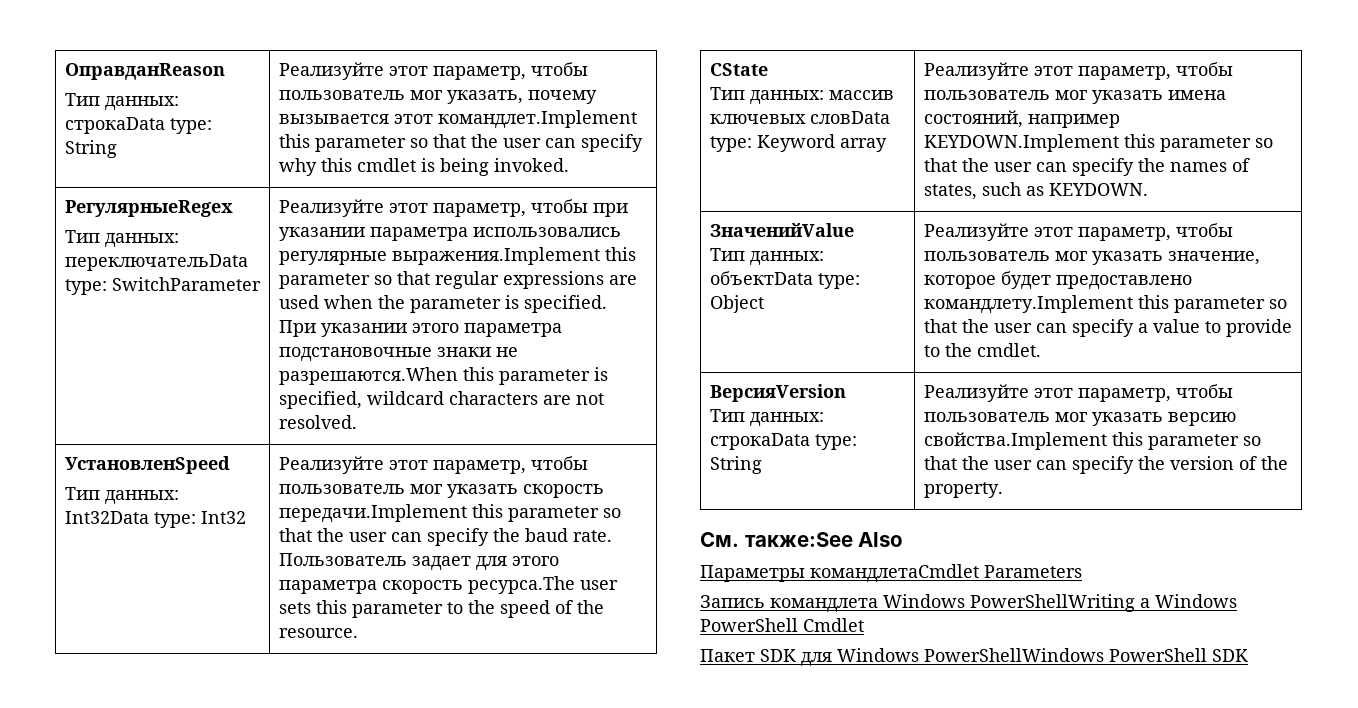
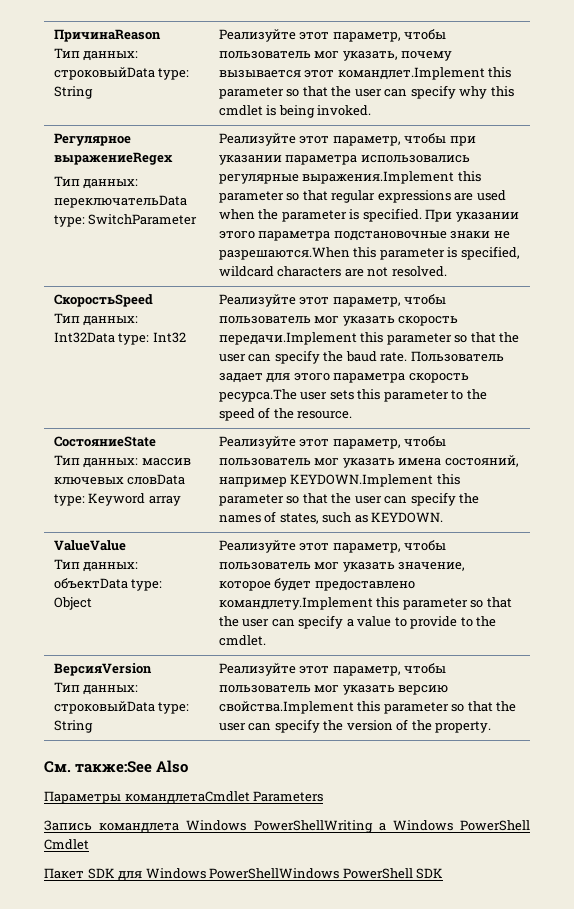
[64,63,225,80] [64,93,179,111] [64,117,165,134] ОправданReason // Тип данных: строкаData -> [53,29,161,42] [53,48,139,61] [53,67,155,80] ПричинаReason // Тип данных: строковыйData
[64,200,233,217] РегулярныеRegex -> [53,133,131,146] [53,152,173,165] Регулярное выражениеRegex
[64,456,230,474] УстановленSpeed -> [53,294,153,307] СкоростьSpeed
[709,63,768,76] СState -> [53,436,156,447] СостояниеState
[709,223,854,237] ЗначенийValue -> [53,540,126,551] ValueValue
[709,433,810,450] строкаData -> [53,701,155,714] строковыйData

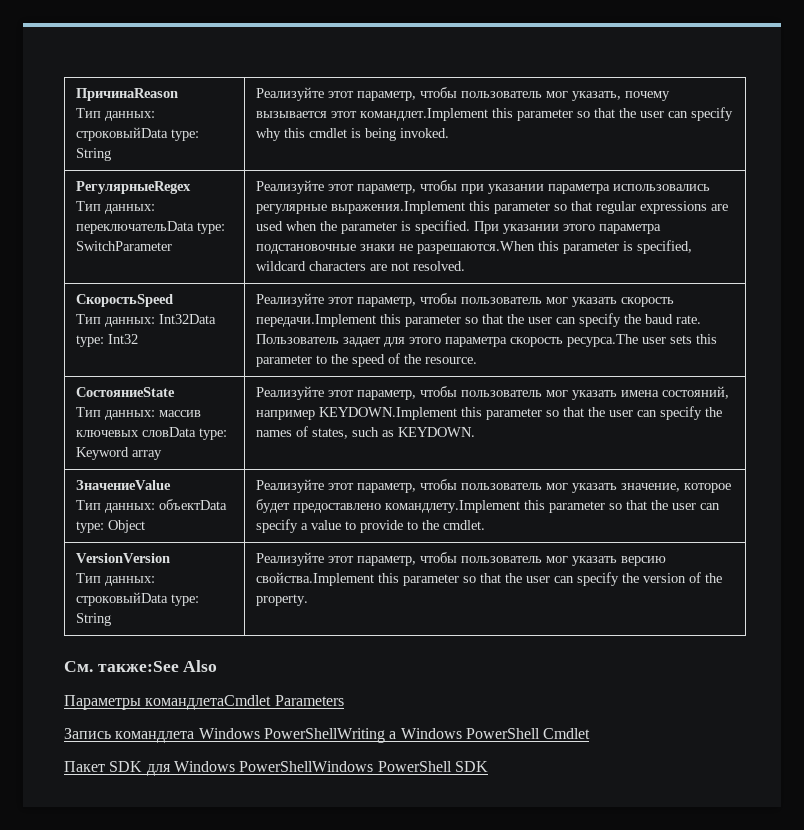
[53,133,131,146] [53,152,173,165] Регулярное выражениеRegex -> [76,181,192,194] РегулярныеRegex
[53,540,126,551] ValueValue -> [76,480,172,490] ЗначениеValue
[53,663,152,676] ВерсияVersion -> [76,553,171,563] VersionVersion

